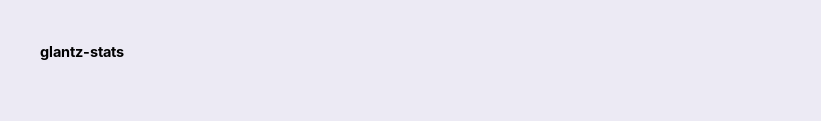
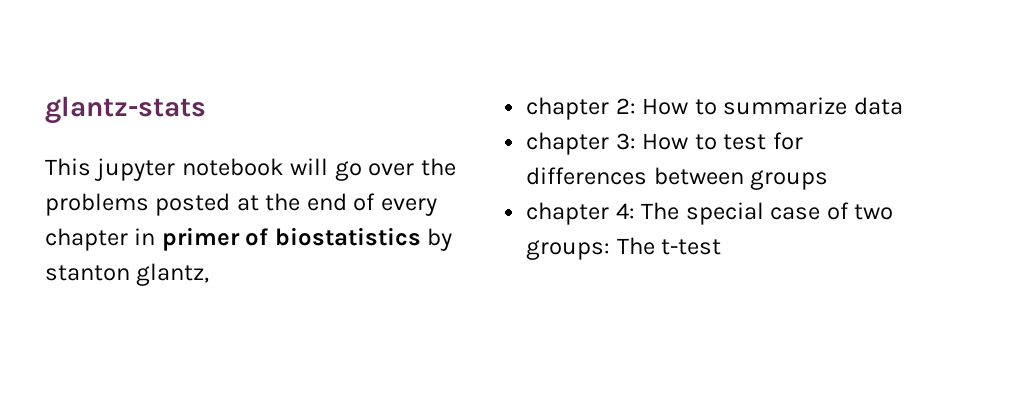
(124, 53) none -> [45,158,456,181] [45,193,437,216] [45,227,453,251] [45,263,210,286] [526,97,903,120] [526,132,803,155] [526,167,829,190] [526,202,894,225] [526,237,722,260] // This jupyter notebook will go over the problems posted at the end of every chapter in primer of biostatistics by stanton glantz, // chapter 2: How to summarize data // chapter 3: How to test for differences between groups // chapter 4: The special case of two groups: The t-test

